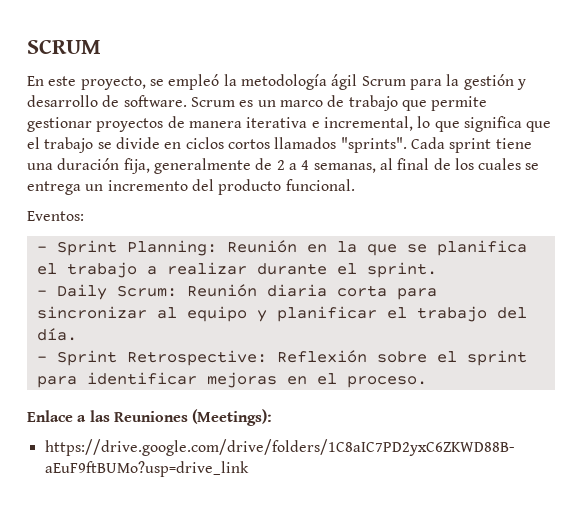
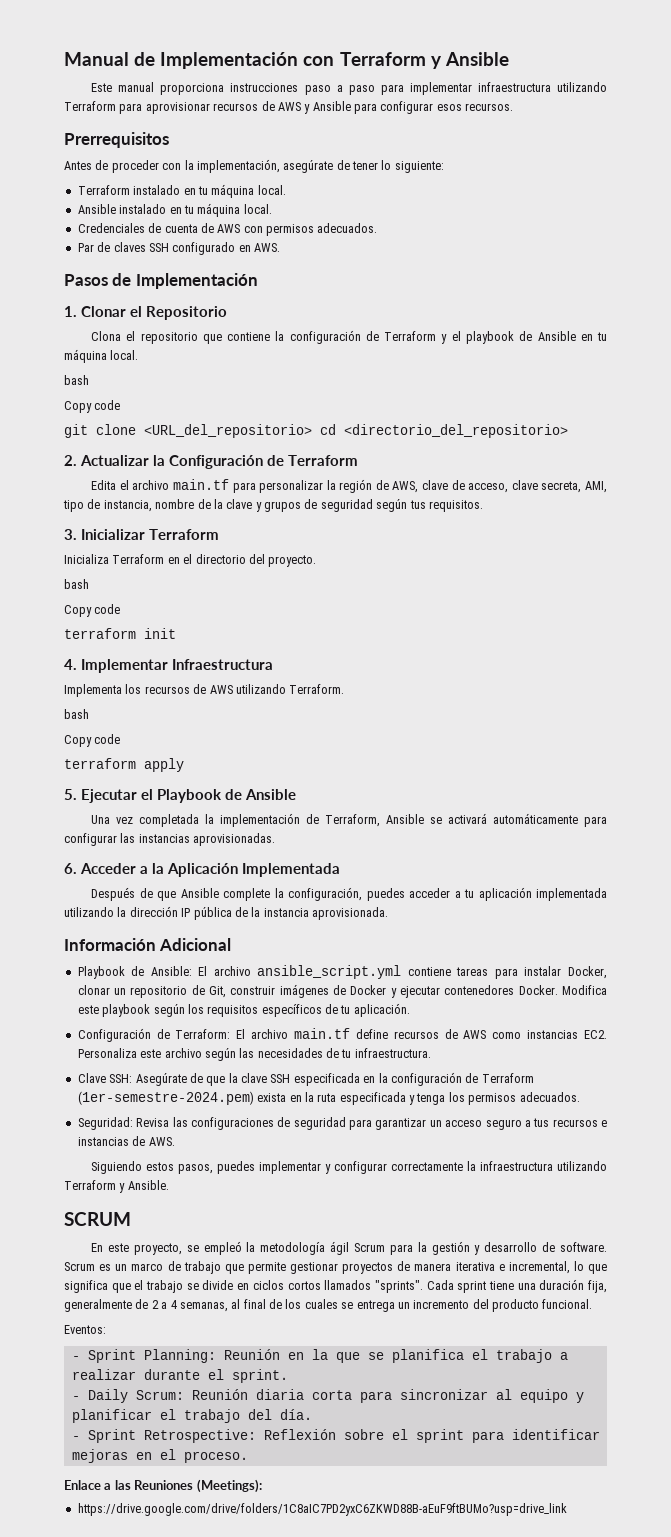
(27, 46) none -> [64,52,509,69] [91,82,608,95] [64,101,514,114] [64,132,169,148] [64,159,444,173] [77,184,286,198] [77,203,272,217] [77,223,378,236] [77,242,280,255] [64,273,258,289] [64,306,227,320] [91,330,607,344] [64,349,139,363] [64,375,89,385] [64,400,121,413] [64,424,568,438] [64,455,358,469] [91,479,608,493] [63,499,483,512] [64,529,219,540] [64,554,317,567] [64,579,89,589] [64,604,121,617] [64,628,176,639] [64,659,273,673] [64,684,345,697] [64,709,89,719] [64,734,121,747] [64,758,184,772] [64,789,296,803] [91,813,608,827] [64,833,276,846] [64,863,340,877] [91,887,608,901] [64,906,388,920] [64,938,232,951] [77,965,607,979] [77,984,608,998] [77,1003,410,1017] [77,1028,608,1042] [77,1048,431,1061] [77,1072,534,1086] [77,1091,580,1105] [77,1117,607,1130] [77,1136,175,1146] [91,1161,607,1174] [64,1180,169,1193] Manual de Implementación con Terraform y Ansible // Este manual proporciona instrucciones paso a paso para implementar infraestructura utilizando Terraform para aprovisionar recursos de AWS y Ansible para configurar esos recursos. // Prerrequisitos // Antes de proceder con la implementación, asegúrate de tener lo siguiente: // Terraform instalado en tu máquina local. // Ansible instalado en tu máquina local. // Credenciales de cuenta de AWS con permisos adecuados. // Par de claves SSH configurado en AWS. // Pasos de Implementación // 1. Clonar el Repositorio // Clona el repositorio que contiene la configuración de Terraform y el playbook de Ansible en tu máquina local. // bash // Copy code // git clone <URL_del_repositorio> cd <directorio_del_repositorio> // 2. Actualizar la Configuración de Terraform // Edita el archivo main.tf para personalizar la región de AWS, clave de acceso, clave secreta, AMI, tipo de instancia, nombre de la clave y grupos de seguridad según tus requisitos. // 3. Inicializar Terraform // Inicializa Terraform en el directorio del proyecto. // bash // Copy code // terraform init // 4. Implementar Infraestructura // Implementa los recursos de AWS utilizando Terraform. // bash // Copy code // terraform apply // 5. Ejecutar el Playbook de Ansible // Una vez completada la implementación de Terraform, Ansible se activará automáticamente para configurar las instancias aprovisionadas. // 6. Acceder a la Aplicación Implementada // Después de que Ansible complete la configuración, puedes acceder a tu aplicación implementada utilizando la dirección IP pública de la instancia aprovisionada. // Información Adicional // Playbook de Ansible: El archivo ansible_script.yml contiene tareas para instalar Docker, clonar un repositorio de Git, construir imágenes de Docker y ejecutar contenedores Docker. Modifica este playbook según los requisitos específicos de tu aplicación. // Configuración de Terraform: El archivo main.tf define recursos de AWS como instancias EC2. Personaliza este archivo según las necesidades de tu infraestructura. // Clave SSH: Asegúrate de que la clave SSH especificada en la configuración de Terraform (1er-semestre-2024.pem) exista en la ruta especificada y tenga los permisos adecuados. // Seguridad: Revisa las configuraciones de seguridad para garantizar un acceso seguro a tus recursos e instancias de AWS. // Siguiendo estos pasos, puedes implementar y configurar correctamente la infraestructura utilizando Terraform y Ansible. //

